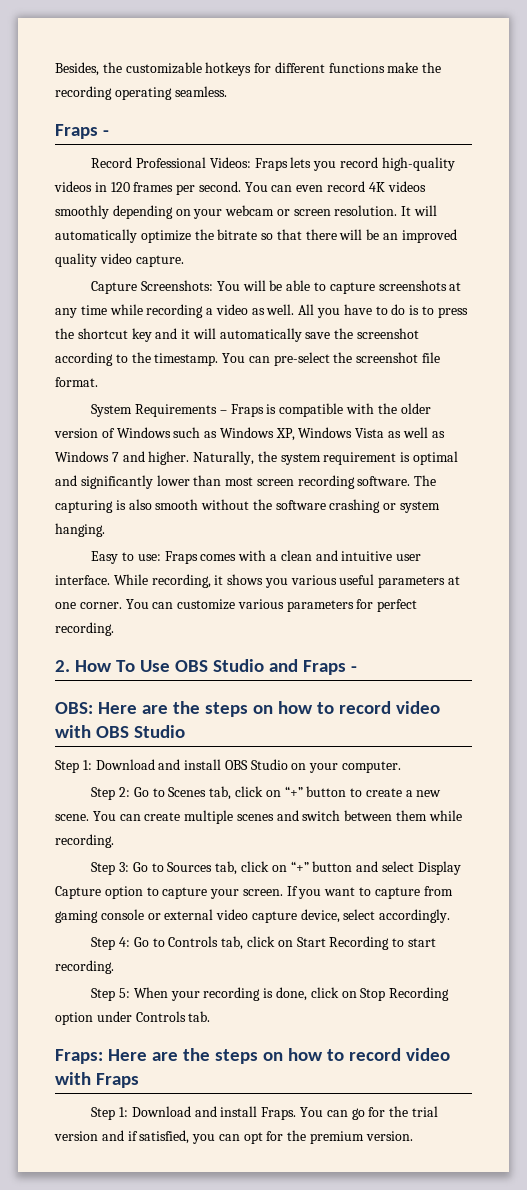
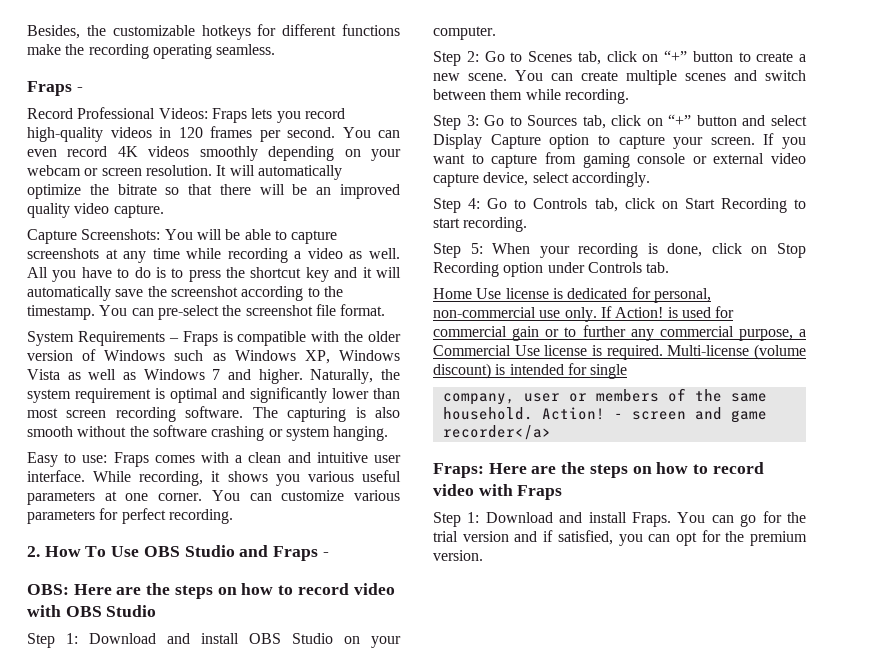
(211, 1016) none -> [433,287,711,303] [433,306,735,322] [433,325,806,341] [433,344,806,360] [433,363,628,379] [442,388,767,405] [442,407,767,423] [442,425,551,440] // Home Use license is dedicated for personal, non-commercial use only. If Action! is used for commercial gain or to further any commercial purpose, a Commercial Use license is required. Multi-license (volume discount) is intended for single // company, user or members of the same household. Action! - screen and game recorder</a>

